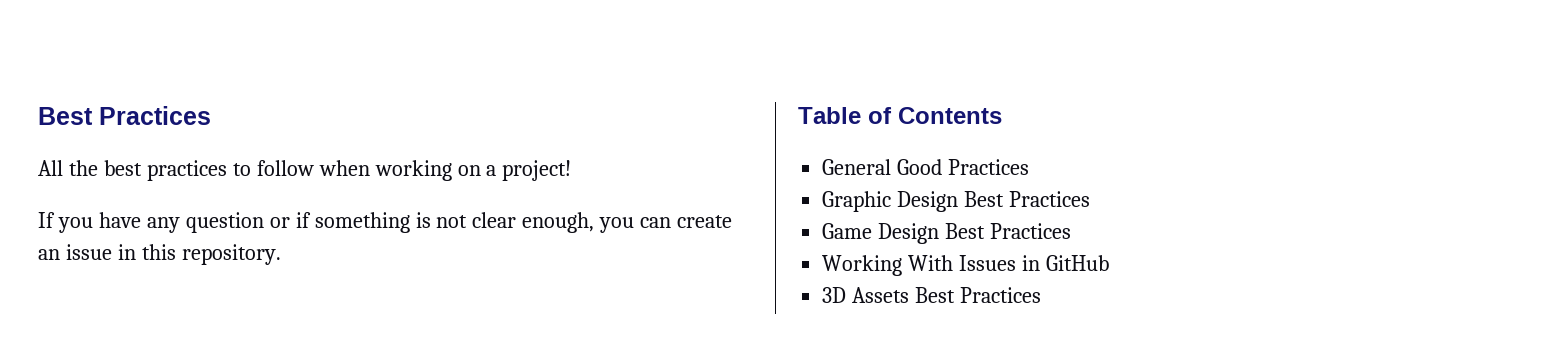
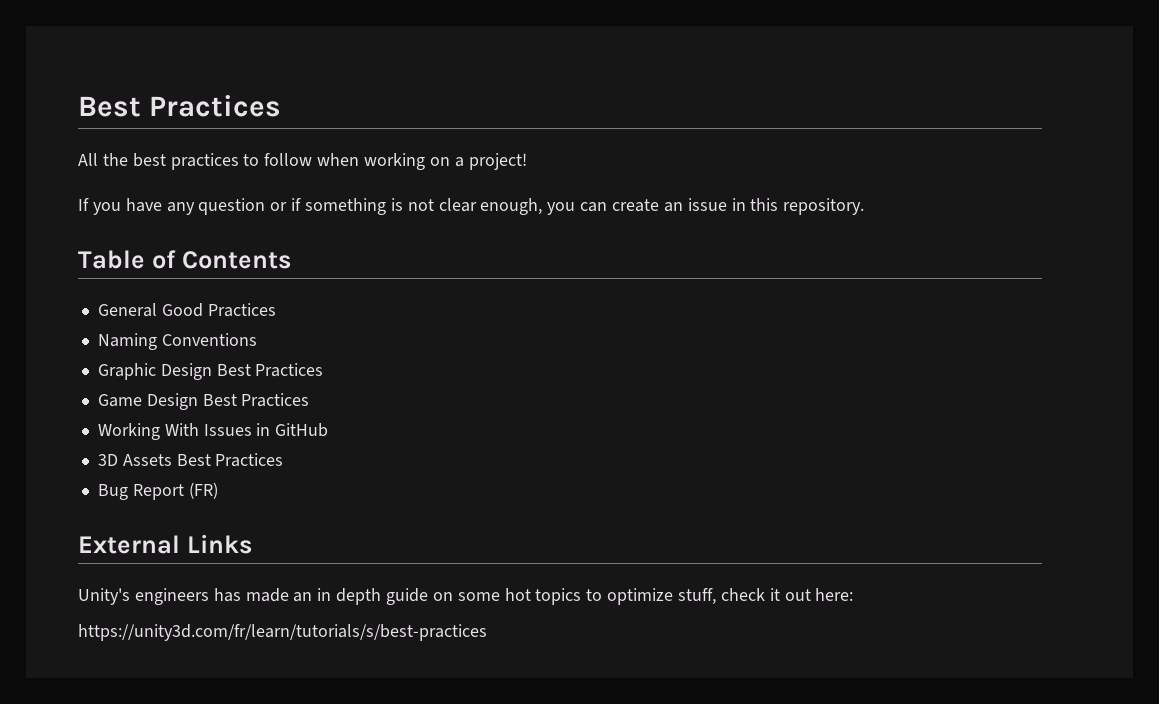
(1030, 167) none -> [97,333,257,350] // Naming Conventions
(1042, 295) none -> [97,482,218,500] [78,534,252,554] [78,588,854,605] [78,624,487,641] // Bug Report (FR) // External Links // Unity's engineers has made an in depth guide on some hot topics to optimize stuff, check it out here: // https://unity3d.com/fr/learn/tutorials/s/best-practices

